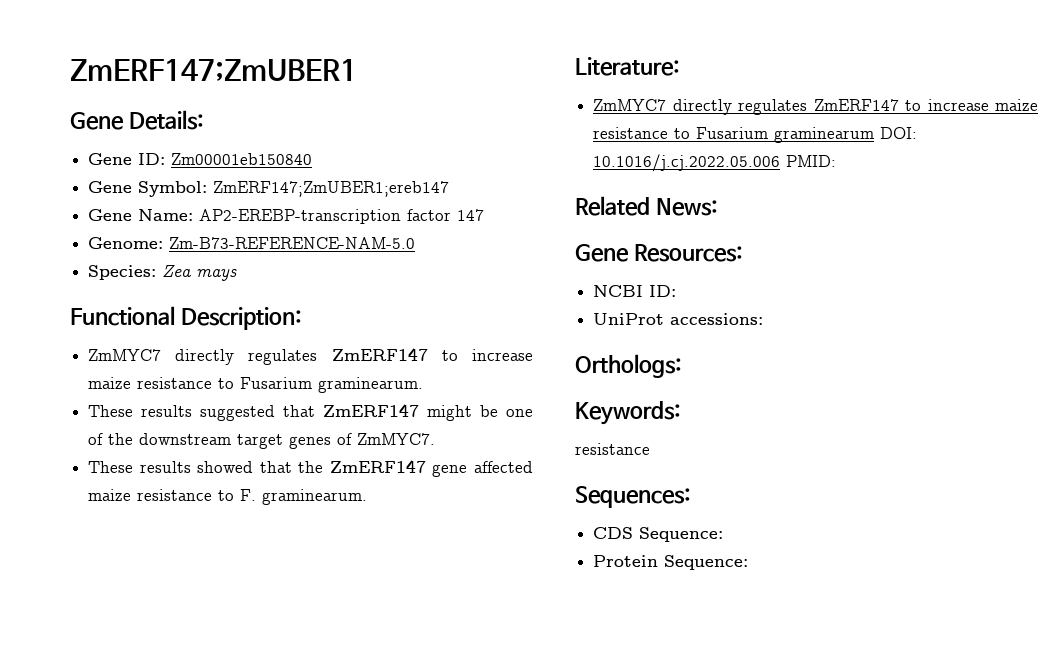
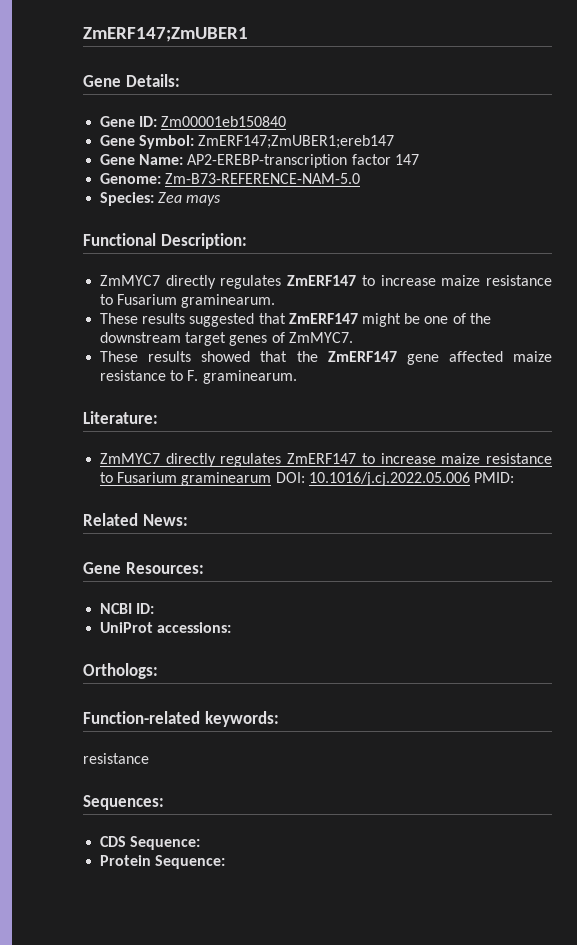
[575,401,681,425] Keywords: -> [83,711,279,727] Function-related keywords:

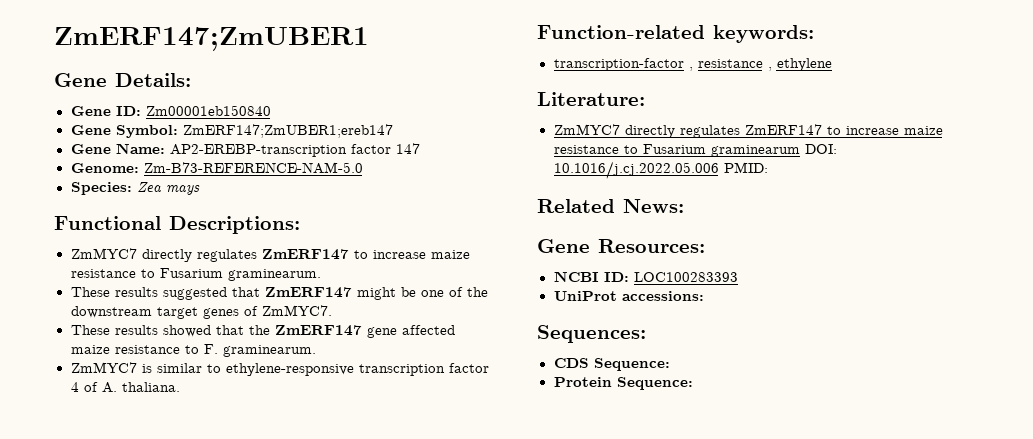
[160,233,247,249] Description: -> [169,216,300,234] Descriptions:
(297, 377) none -> [70,362,489,376] [70,382,180,393] [537,25,814,43] [553,58,832,71] // ZmMYC7 is similar to ethylene-responsive transcription factor 4 of A. thaliana. // Function-related keywords: // transcription-factor , resistance , ethylene
(155, 608) none -> [633,272,738,282] LOC100283393
[83,663,158,679] [83,711,279,727] [83,753,149,764] // Orthologs: // Function-related keywords: // resistance -> (704, 296) none

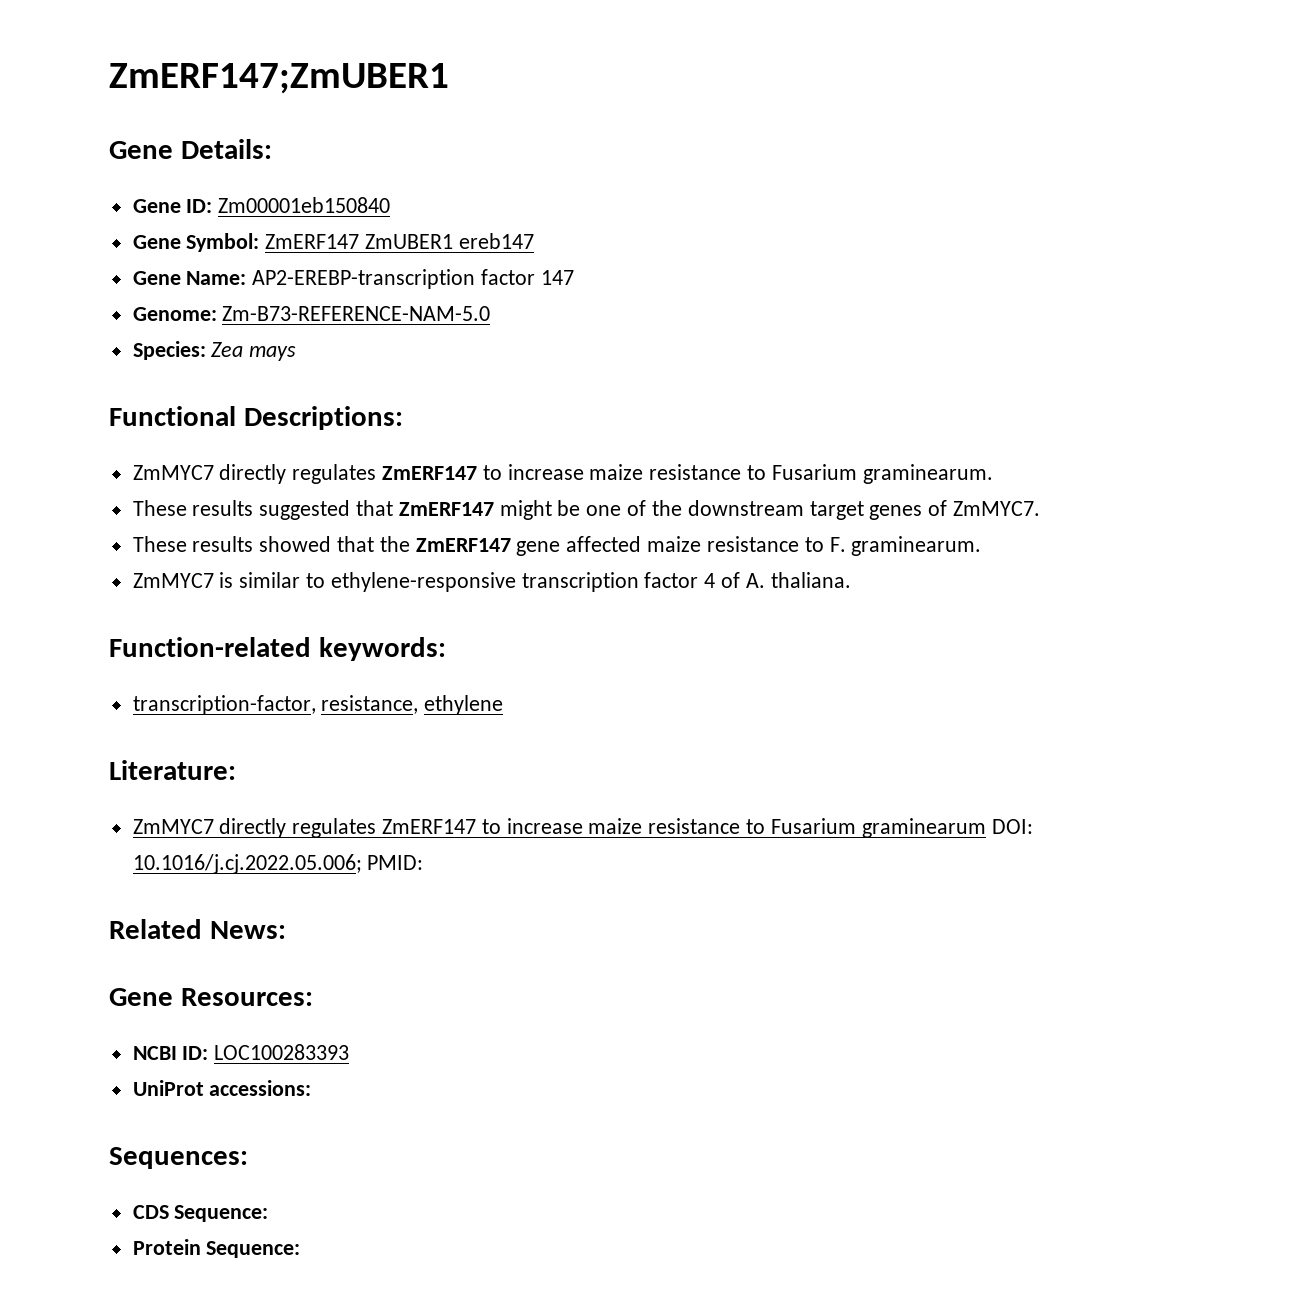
[182,124,393,138] ZmERF147;ZmUBER1;ereb147 -> [265,233,534,249] ZmERF147 ZmUBER1 ereb147
[553,58,772,71] transcription-factor , resistance , -> [132,695,419,715] transcription-factor, resistance,
[553,161,719,179] 10.1016/j.cj.2022.05.006 -> [132,854,362,874] 10.1016/j.cj.2022.05.006;

